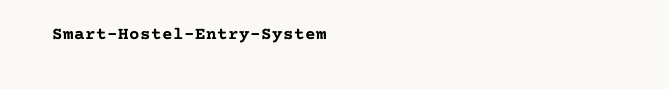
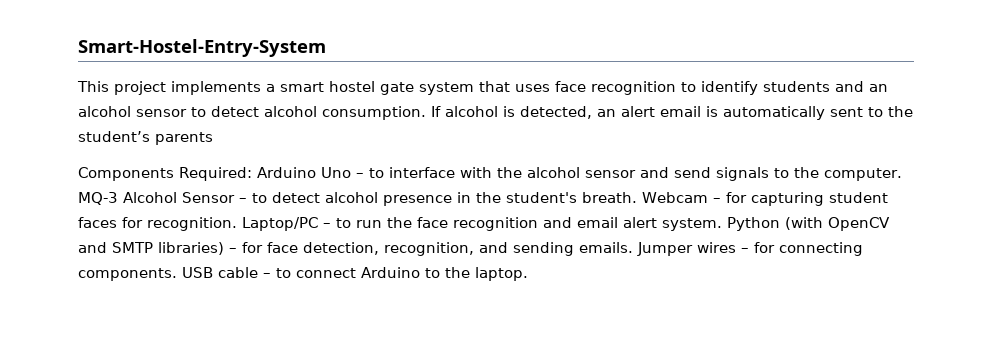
(327, 35) none -> [77,81,888,95] [78,106,913,120] [78,131,213,145] [78,167,902,181] [78,192,888,206] [78,217,890,231] [78,242,863,256] [78,267,528,281] // This project implements a smart hostel gate system that uses face recognition to identify students and an alcohol sensor to detect alcohol consumption. If alcohol is detected, an alert email is automatically sent to the student’s parents // Components Required: Arduino Uno – to interface with the alcohol sensor and send signals to the computer. MQ-3 Alcohol Sensor – to detect alcohol presence in the student's breath. Webcam – for capturing student faces for recognition. Laptop/PC – to run the face recognition and email alert system. Python (with OpenCV and SMTP libraries) – for face detection, recognition, and sending emails. Jumper wires – for connecting components. USB cable – to connect Arduino to the laptop.

